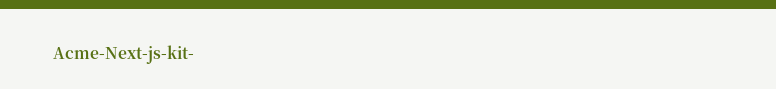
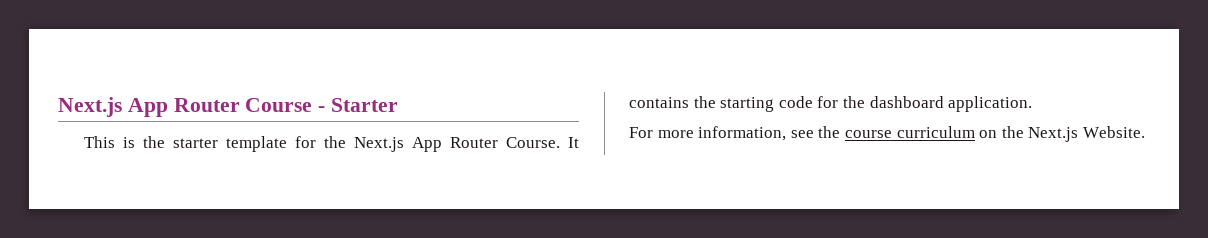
[53,45,194,64] Acme-Next-js-kit- -> [58,97,399,117] [83,136,579,152] [629,96,1033,112] [629,126,1145,142] Next.js App Router Course - Starter // This is the starter template for the Next.js App Router Course. It contains the starting code for the dashboard application. // For more information, see the course curriculum on the Next.js Website.

